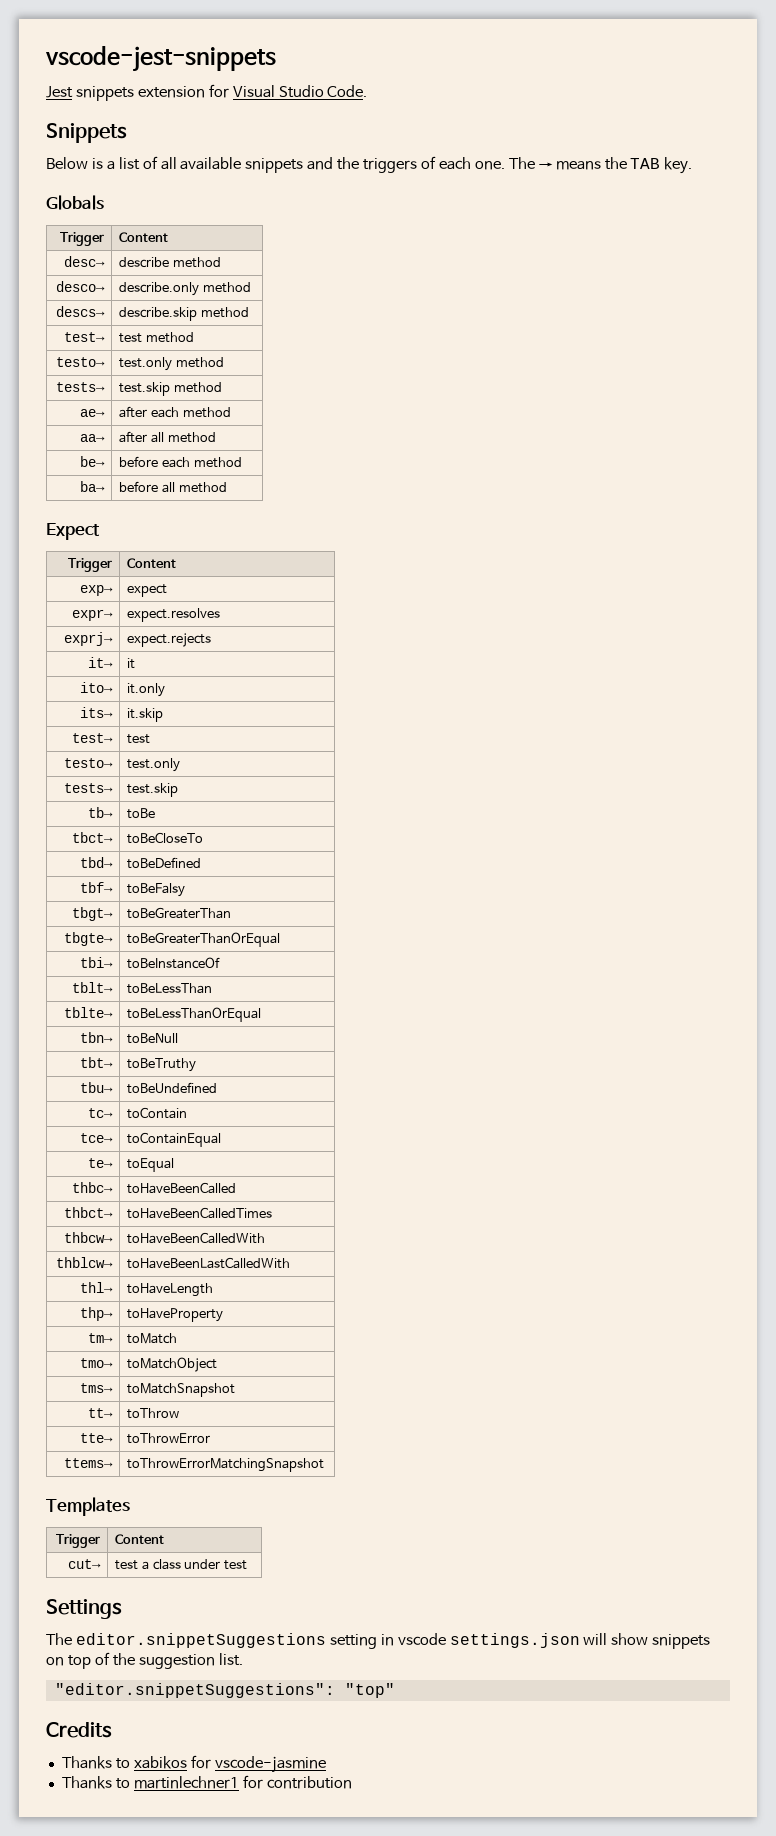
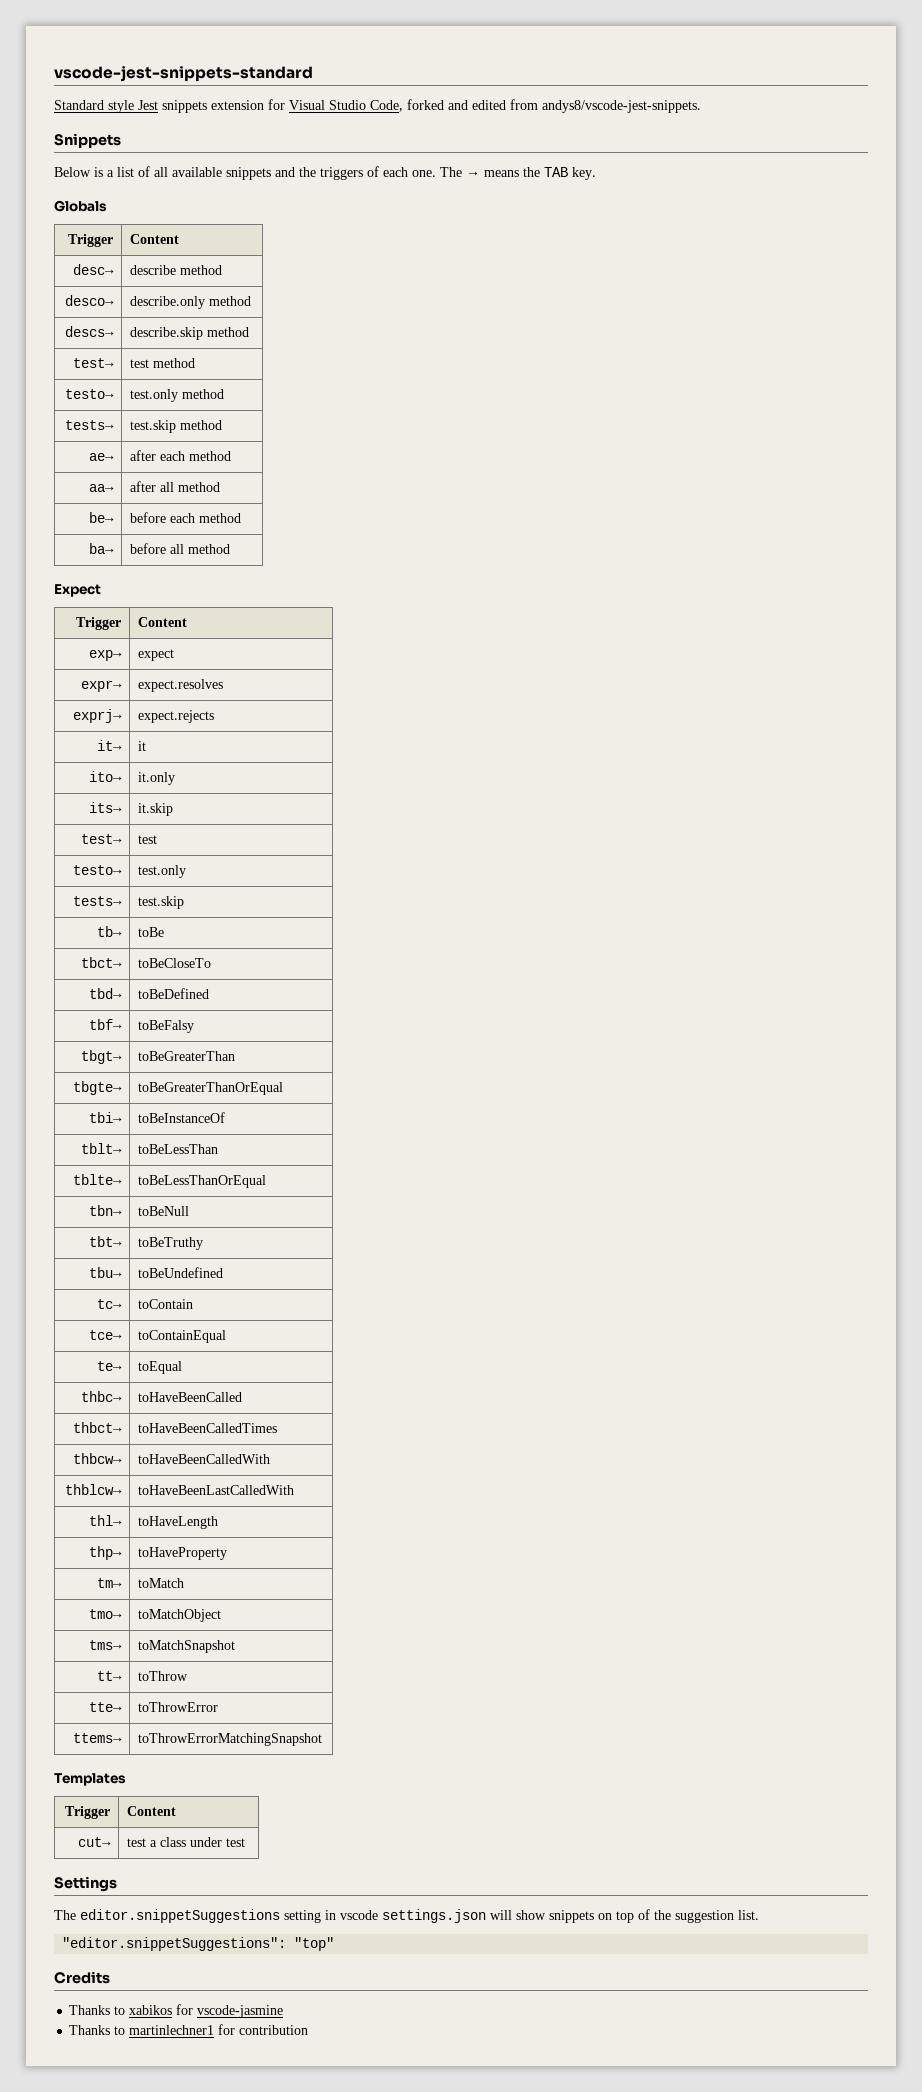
[45,46,276,72] vscode-jest-snippets // -> [54,66,313,82] [54,100,134,113] vscode-jest-snippets-standard // Standard style
[327,85,368,97] Code. -> [370,99,701,113] Code, forked and edited from andys8/vscode-jest-snippets.

